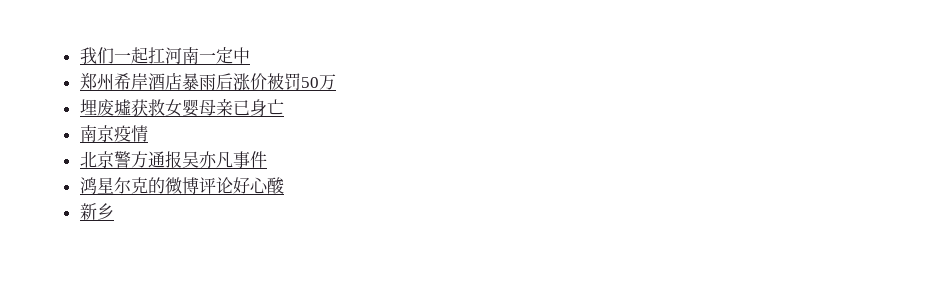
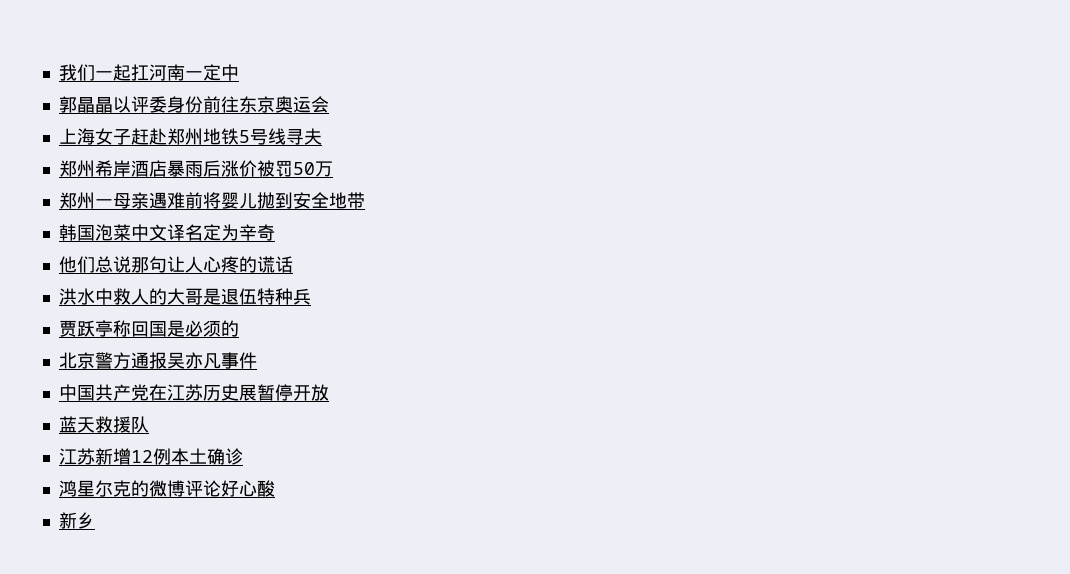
(250, 55) none -> [58,96,329,113] [58,128,322,145] // 郭晶晶以评委身份前往东京奥运会 // 上海女子赶赴郑州地铁5号线寻夫
[79,98,284,117] [79,125,148,142] 埋废墟获救女婴母亲已身亡 // 南京疫情 -> [58,192,365,209] [58,224,275,241] [58,256,293,273] [58,288,311,305] [58,320,239,337] 郑州一母亲遇难前将婴儿抛到安全地带 // 韩国泡菜中文译名定为辛奇 // 他们总说那句让人心疼的谎话 // 洪水中救人的大哥是退伍特种兵 // 贾跃亭称回国是必须的
(267, 159) none -> [58,384,329,401] [58,416,149,433] [58,448,243,465] // 中国共产党在江苏历史展暂停开放 // 蓝天救援队 // 江苏新增12例本土确诊

